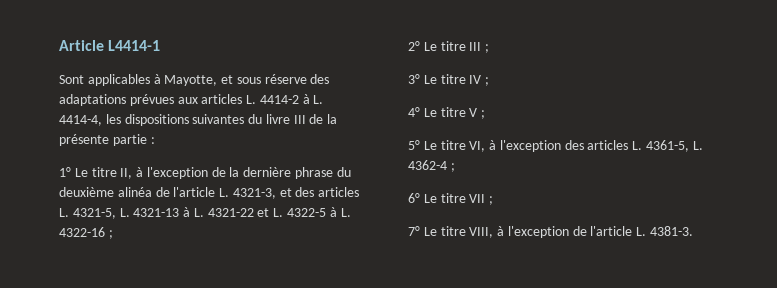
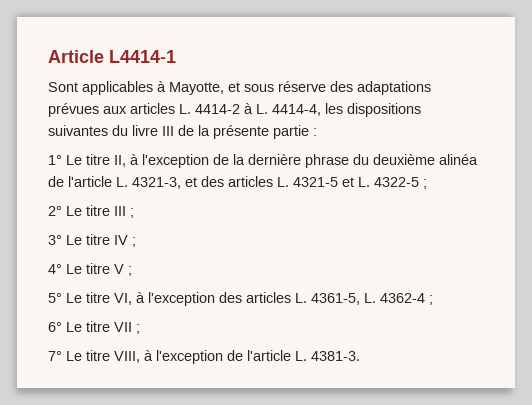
[72,207,351,219] [59,227,105,237] 4321-5, L. 4321-13 à L. 4321-22 et L. 4322-5 à L. 4322-16 -> [293,177,419,187] 4321-5 et L. 4322-5

